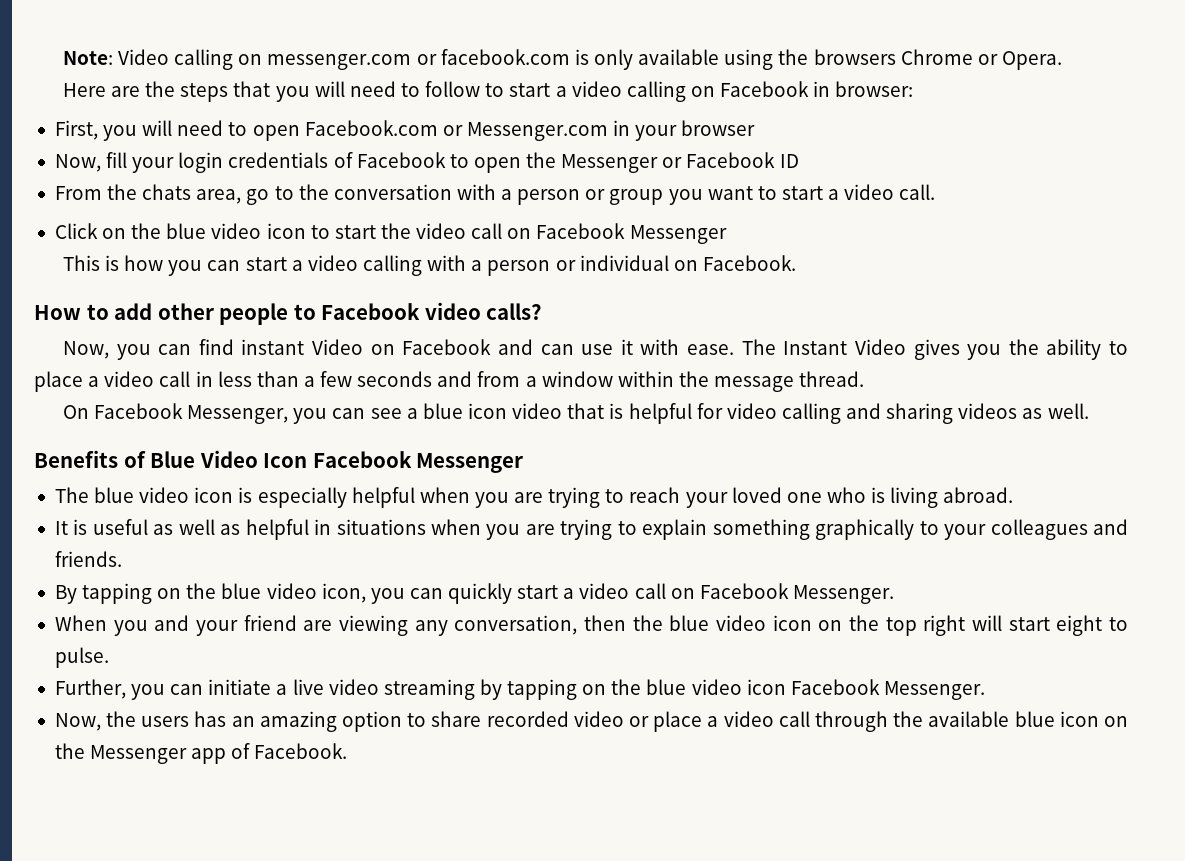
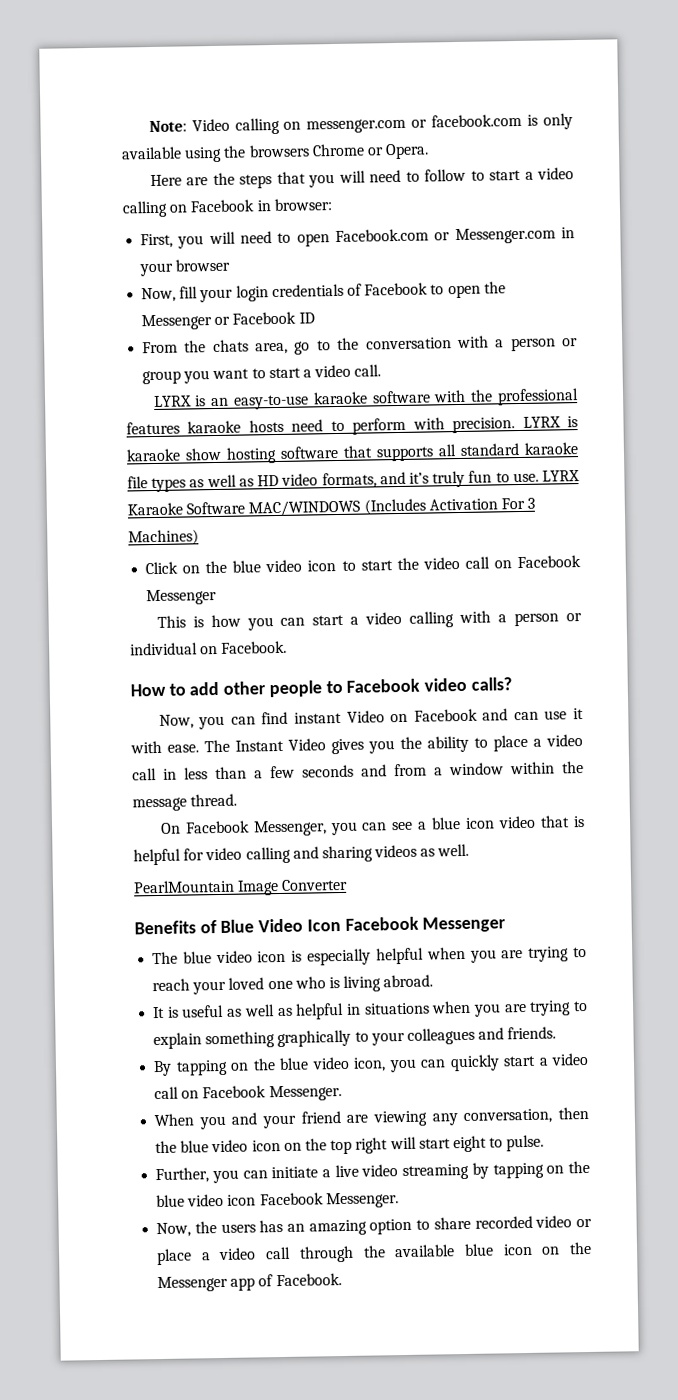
(936, 192) none -> [152,388,579,410] [126,416,578,435] [126,442,578,464] [127,470,580,493] [127,497,536,517] [128,529,199,546] // LYRX is an easy-to-use karaoke software with the professional features karaoke hosts need to perform with precision. LYRX is karaoke show hosting software that supports all standard karaoke file types as well as HD video formats, and it’s truly fun to use. LYRX Karaoke Software MAC/WINDOWS (Includes Activation For 3 Machines)
(1089, 411) none -> [133,878,349,896] // PearlMountain Image Converter

